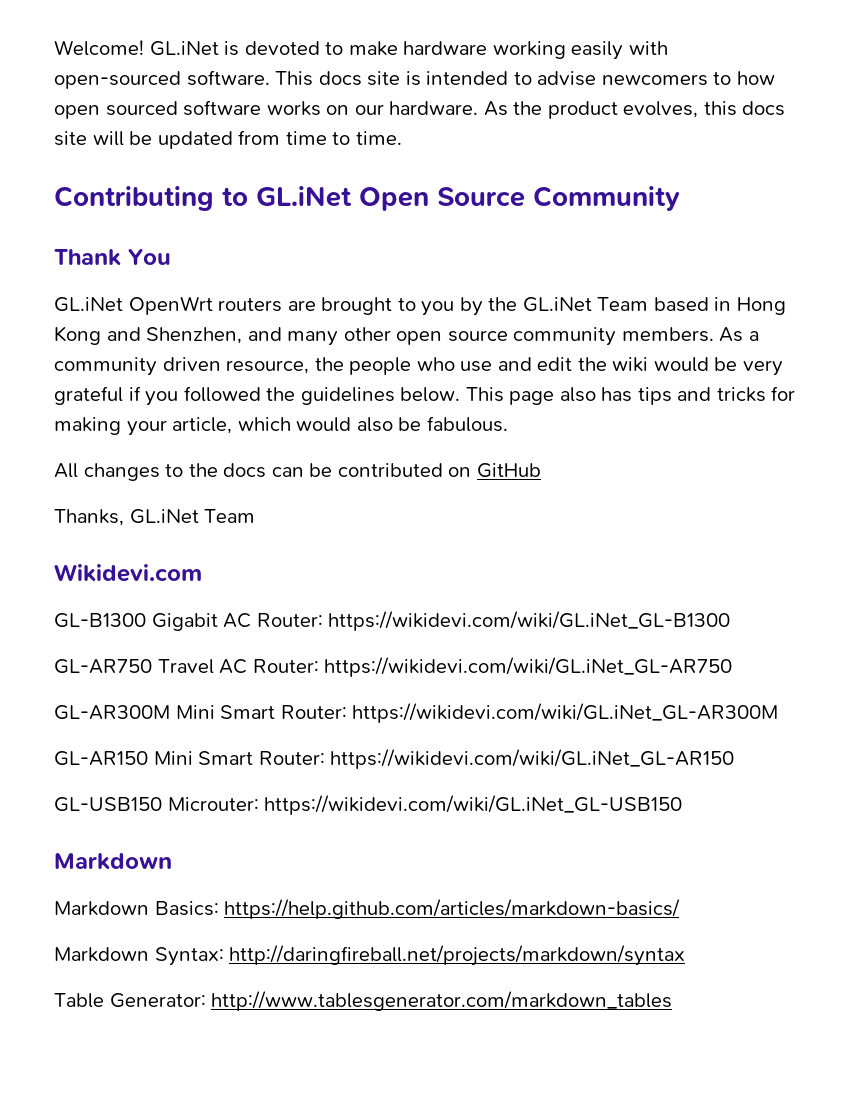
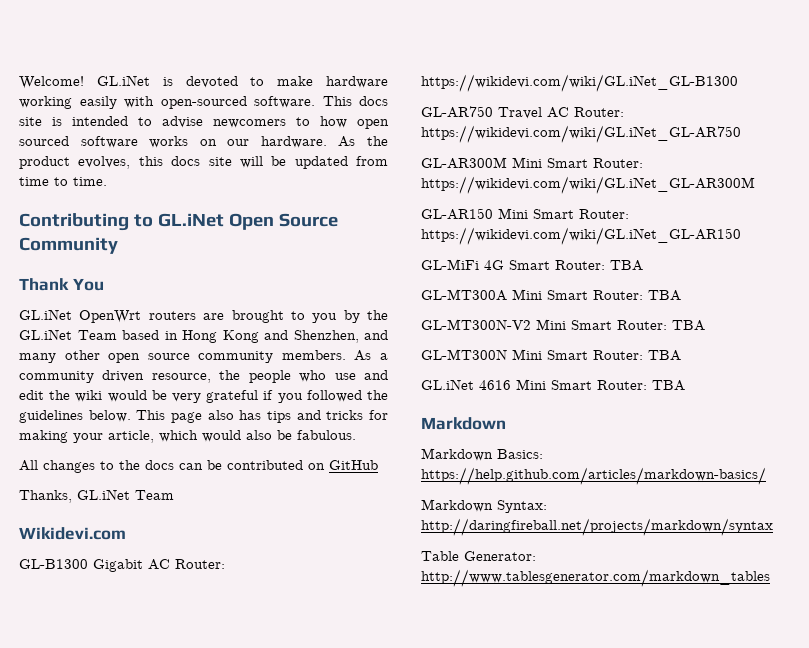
[54,795,683,815] GL-USB150 Microuter: https://wikidevi.com/wiki/GL.iNet_GL-USB150 -> [421,259,643,271] [421,289,681,301] [421,319,705,331] [421,349,681,361] [421,379,685,391] GL-MiFi 4G Smart Router: TBA // GL-MT300A Mini Smart Router: TBA // GL-MT300N-V2 Mini Smart Router: TBA // GL-MT300N Mini Smart Router: TBA // GL.iNet 4616 Mini Smart Router: TBA

